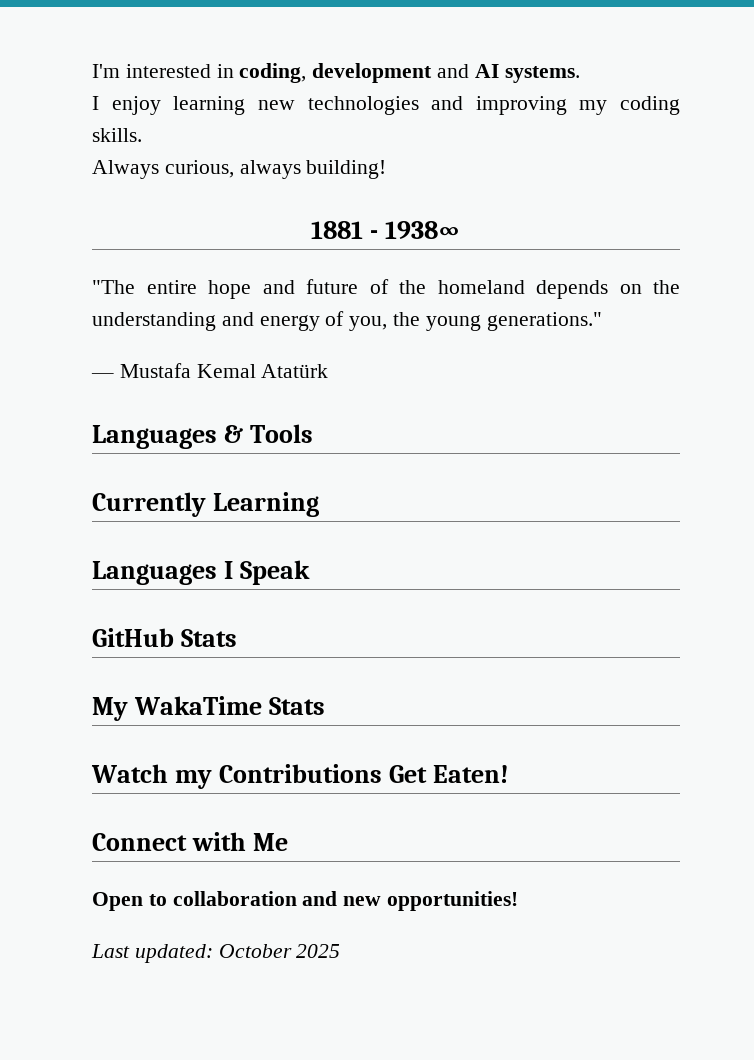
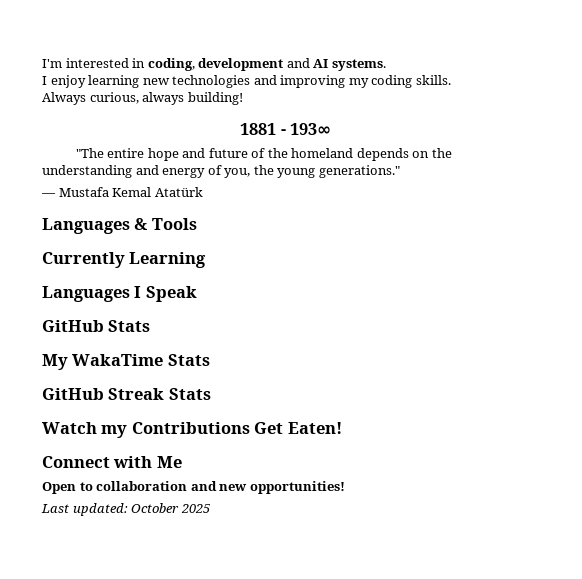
[385,221,462,239] 1938∞ -> [289,123,331,135] 193∞
(326, 706) none -> [42,388,211,400] // GitHub Streak Stats

